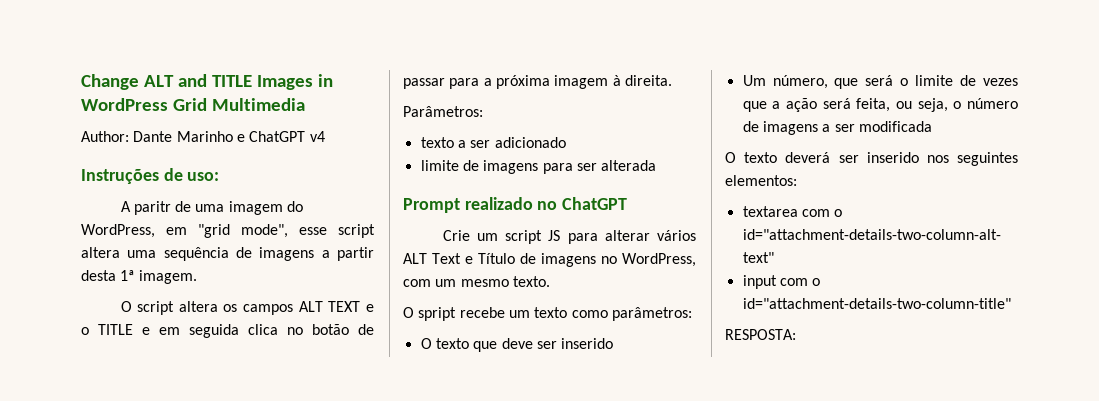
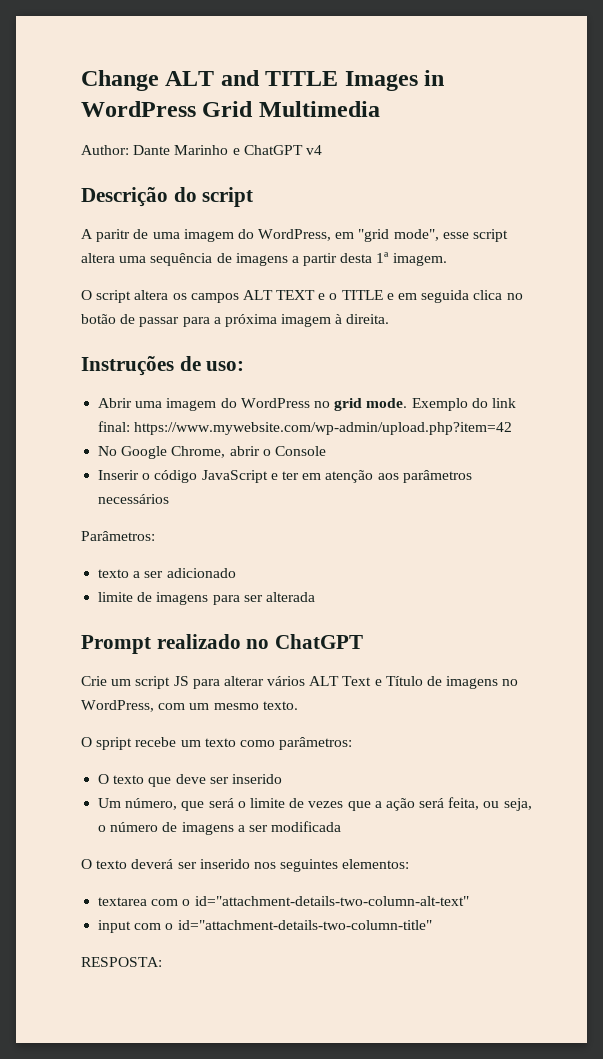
[81,168,220,184] Instruções de uso: -> [81,187,254,207] Descrição do script
(672, 80) none -> [81,356,245,376] [98,398,516,411] [98,421,513,435] [98,446,326,459] [98,470,472,483] [98,494,170,504] // Instruções de uso: // Abrir uma imagem do WordPress no grid mode. Exemplo do link final: https://www.mywebsite.com/wp-admin/upload.php?item=42 // No Google Chrome, abrir o Console // Inserir o código JavaScript e ter em atenção aos parâmetros necessários

